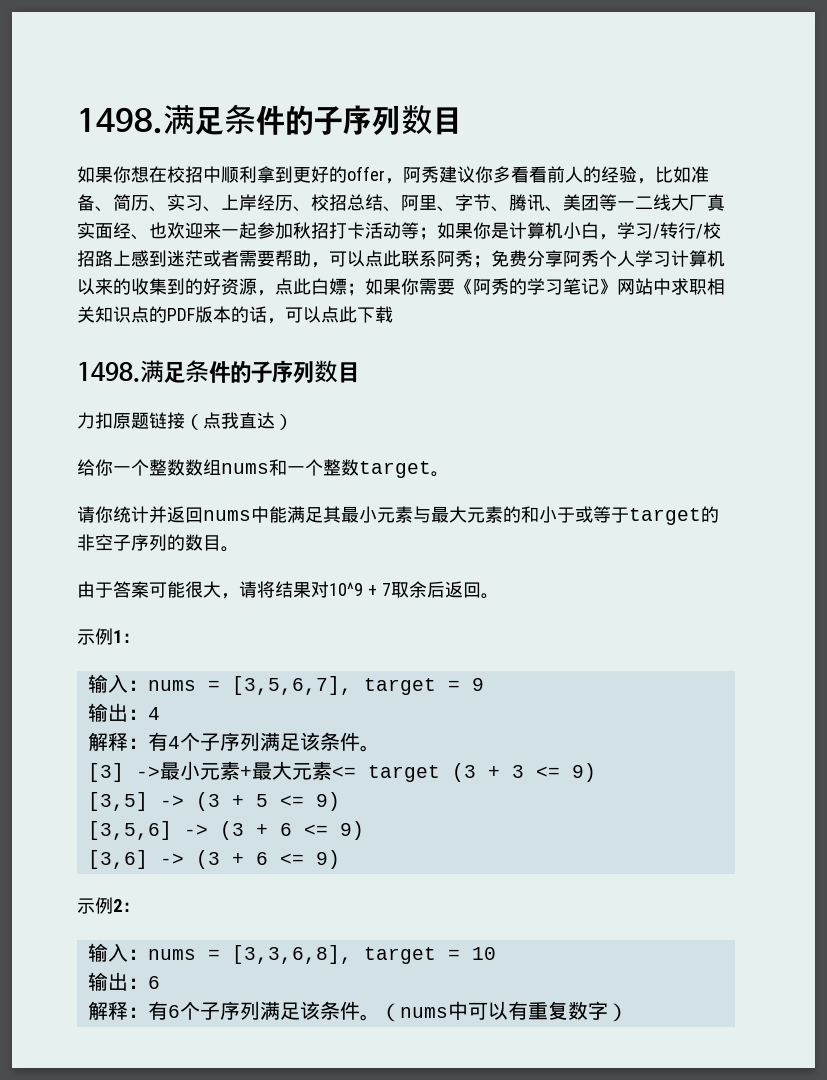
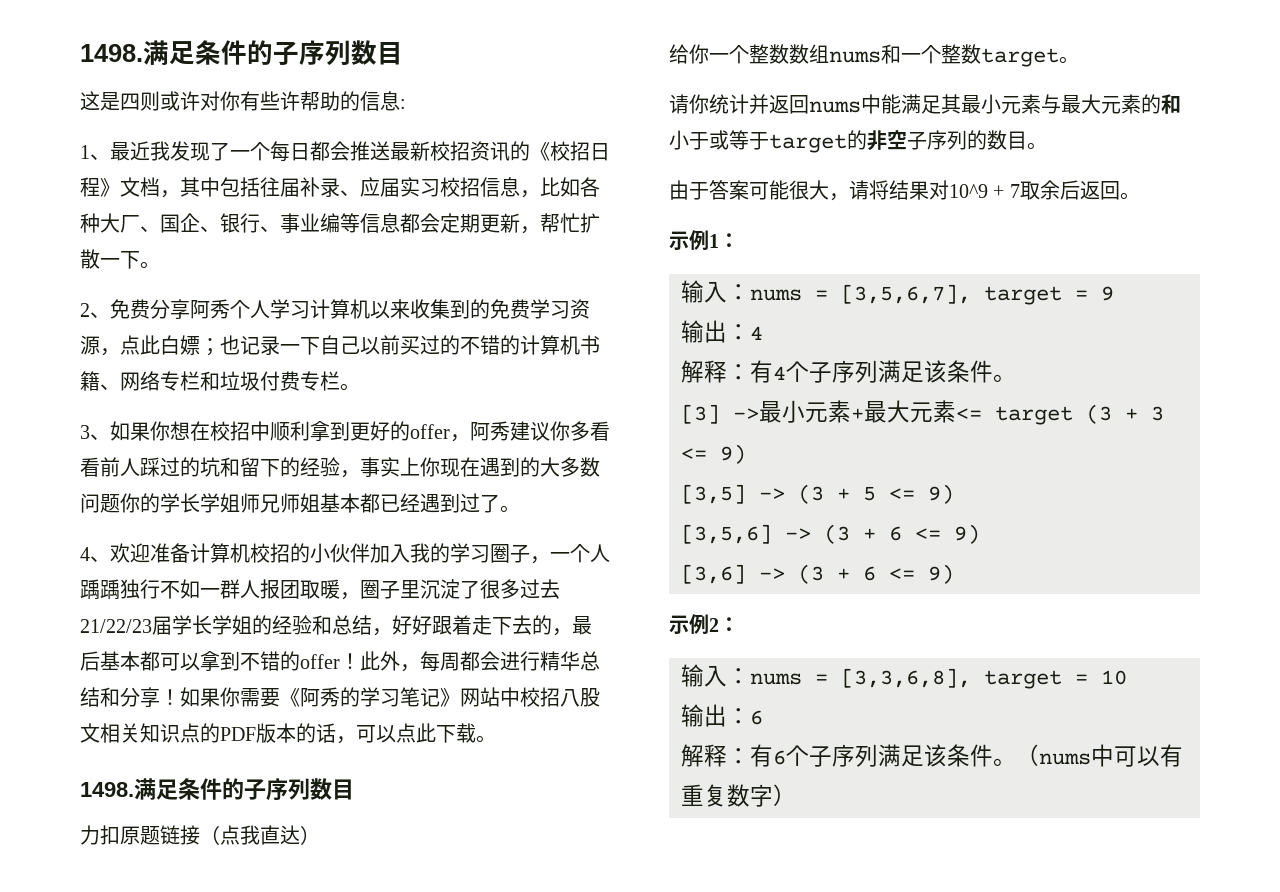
[77,104,462,135] 1498.满足条件的子序列数目 // -> [80,40,403,66] [80,91,406,111] [80,141,610,162] [80,177,600,198] [80,213,600,234] [80,249,160,269] [80,299,590,320] [80,335,600,356] [80,371,360,391] [80,425,110,440] 1498.满足条件的子序列数目 // 这是四则或许对你有些许帮助的信息: // 1、最近我发现了一个每日都会推送最新校招资讯的《校招日程》文档，其中包括往届补录、应届实习校招信息，比如各种大厂、国企、银行、事业编等信息都会定期更新，帮忙扩散一下。 // 2、免费分享阿秀个人学习计算机以来收集到的免费学习资源，点此白嫖；也记录一下自己以前买过的不错的计算机书籍、网络专栏和垃圾付费专栏。 // 3、
[583,166,709,184] [77,194,725,212] [77,222,721,240] [77,250,725,268] [77,278,365,296] 的经验，比如准备、简历、实习、上岸经历、校招总结、阿里、字节、腾讯、美团等一二线大厂真实面经、也欢迎来一起参加秋招打卡活动等；如果你是计算机小白，学习/转行/校招路上感到迷茫或者需要帮助，可以点此联系阿秀；免费分享阿秀个人学习计算机以来的收集到的好资源，点此白嫖； -> [140,457,600,478] [80,493,520,513] [80,543,610,564] [80,579,560,600] [80,615,592,636] [80,651,600,672] [80,687,180,708] 踩过的坑和留下的经验，事实上你现在遇到的大多数问题你的学长学姐师兄师姐基本都已经遇到过了。 // 4、欢迎准备计算机校招的小伙伴加入我的学习圈子，一个人踽踽独行不如一群人报团取暖，圈子里沉淀了很多过去21/22/23届学长学姐的经验和总结，好好跟着走下去的，最后基本都可以拿到不错的offer！此外，每周都会进行精华总结和分享！
[671,278,707,295] 求职 -> [520,687,600,707] [80,723,100,743] 校招八股文
(393, 314) none -> [476,735,496,743] 。

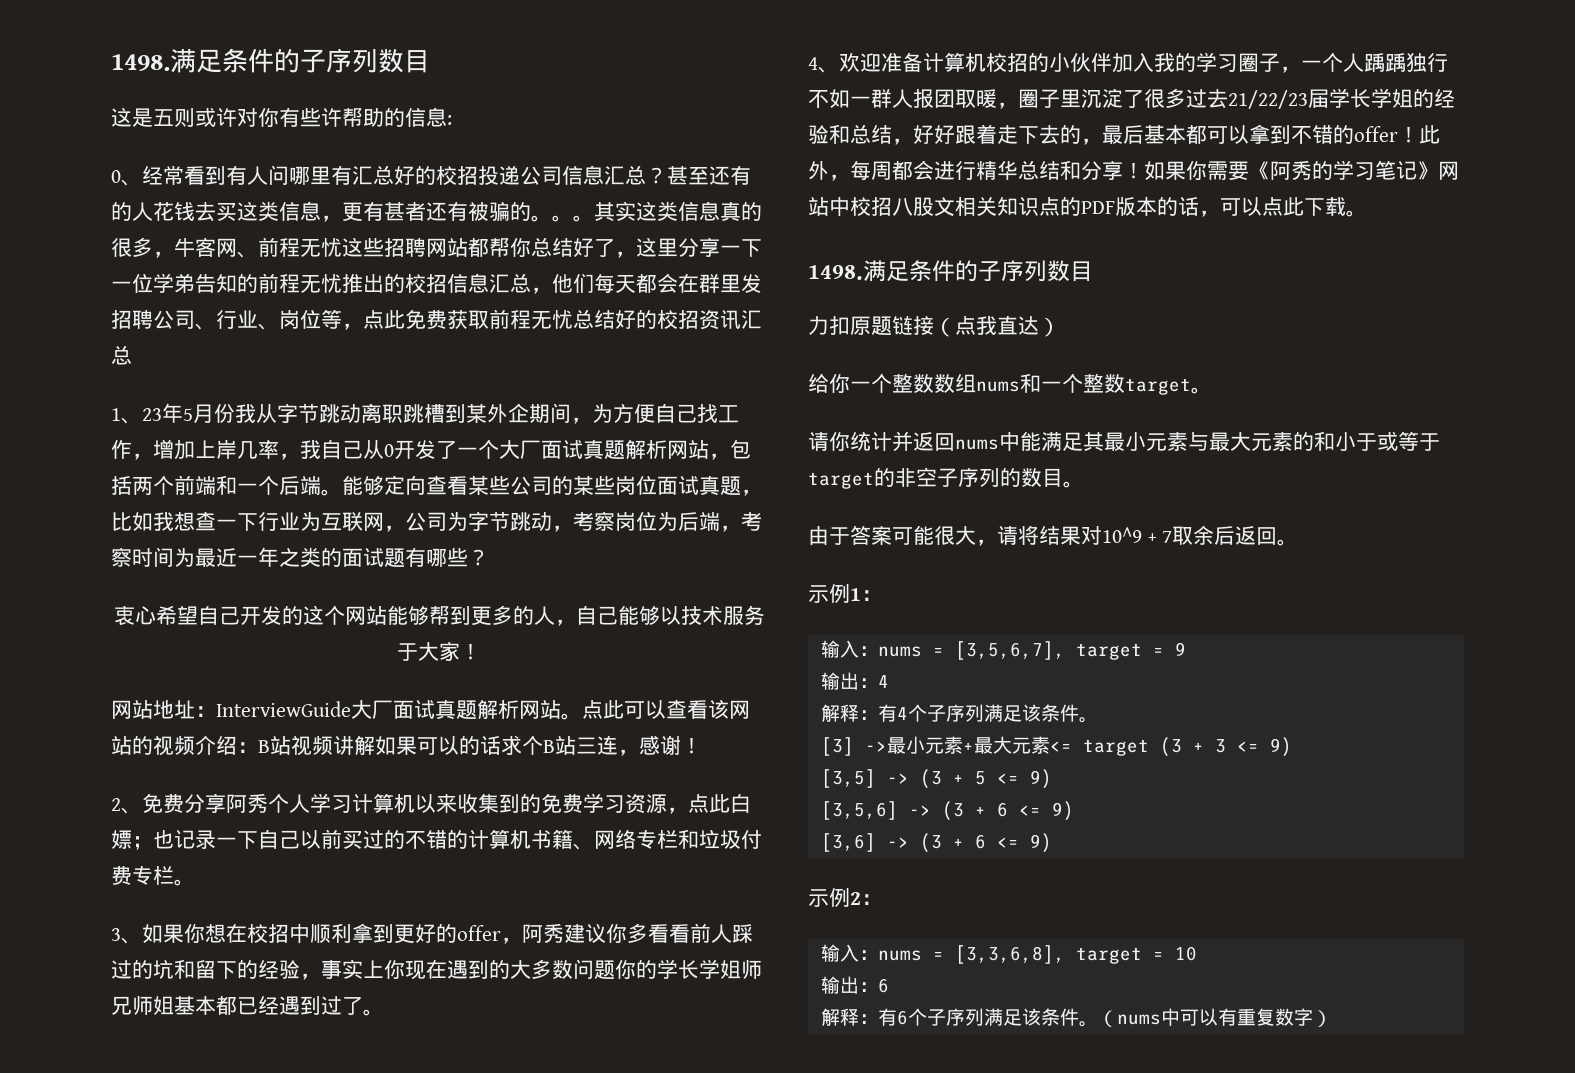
[120,93,140,111] 四 -> [153,109,174,126] 五
[80,141,610,162] [80,177,600,198] [80,213,600,234] [80,249,160,269] 1、最近我发现了一个每日都会推送最新校招资讯的《校招日程》文档，其中包括往届补录、应届实习校招信息，比如各种大厂、国企、银行、事业编等信息都会定期更新，帮忙扩散一下。 -> [111,165,751,186] [111,201,762,222] [111,237,762,258] [111,273,762,294] [111,309,762,330] [111,345,132,365] [111,403,739,424] [111,439,751,460] [111,475,762,496] [111,511,762,532] [111,547,489,568] [113,605,765,626] [397,641,481,661] [111,699,750,720] [111,735,702,756] 0、经常看到有人问哪里有汇总好的校招投递公司信息汇总？甚至还有的人花钱去买这类信息，更有甚者还有被骗的。。。其实这类信息真的很多，牛客网、前程无忧这些招聘网站都帮你总结好了，这里分享一下一位学弟告知的前程无忧推出的校招信息汇总，他们每天都会在群里发招聘公司、行业、岗位等，点此免费获取前程无忧总结好的校招资讯汇总 // 1、23年5月份我从字节跳动离职跳槽到某外企期间，为方便自己找工作，增加上岸几率，我自己从0开发了一个大厂面试真题解析网站，包括两个前端和一个后端。能够定向查看某些公司的某些岗位面试真题，比如我想查一下行业为互联网，公司为字节跳动，考察岗位为后端，考察时间为最近一年之类的面试题有哪些？ // 衷心希望自己开发的这个网站能够帮到更多的人，自己能够以技术服务于大家！ // 网站地址：InterviewGuide大厂面试真题解析网站。点此可以查看该网站的视频介绍：B站视频讲解如果可以的话求个B站三连，感谢！

